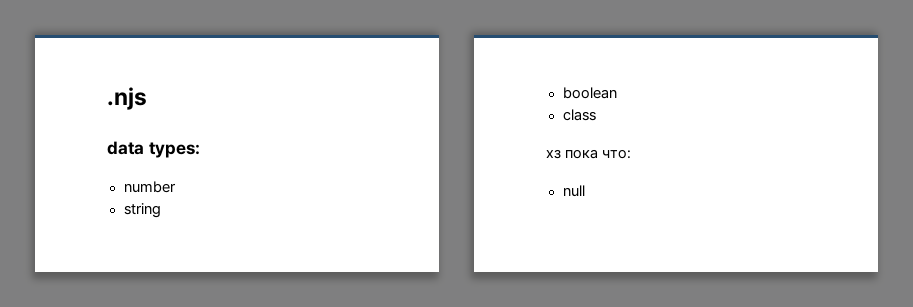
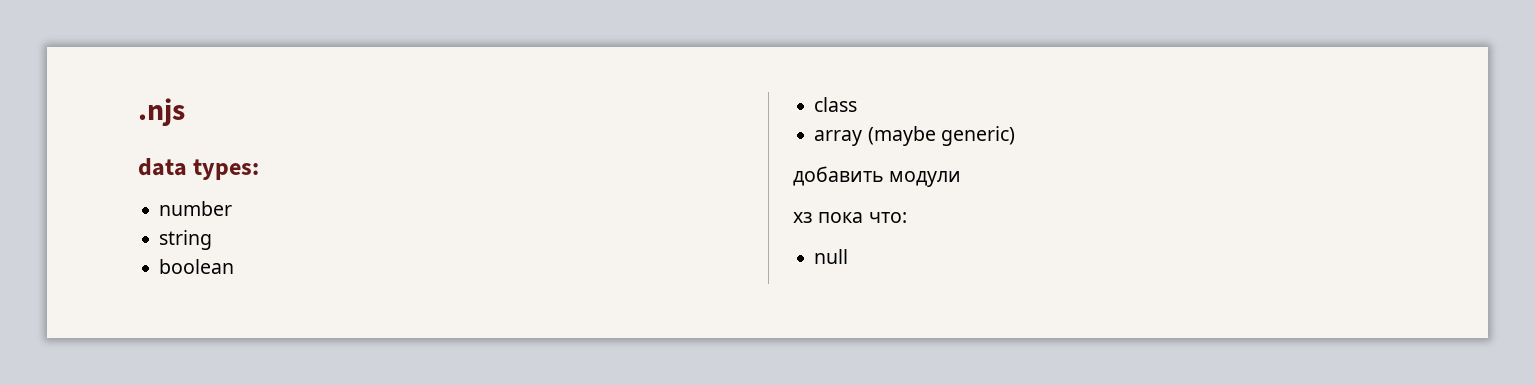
(596, 115) none -> [814,126,1015,146] [793,166,962,187] // array (maybe generic) // добавить модули

